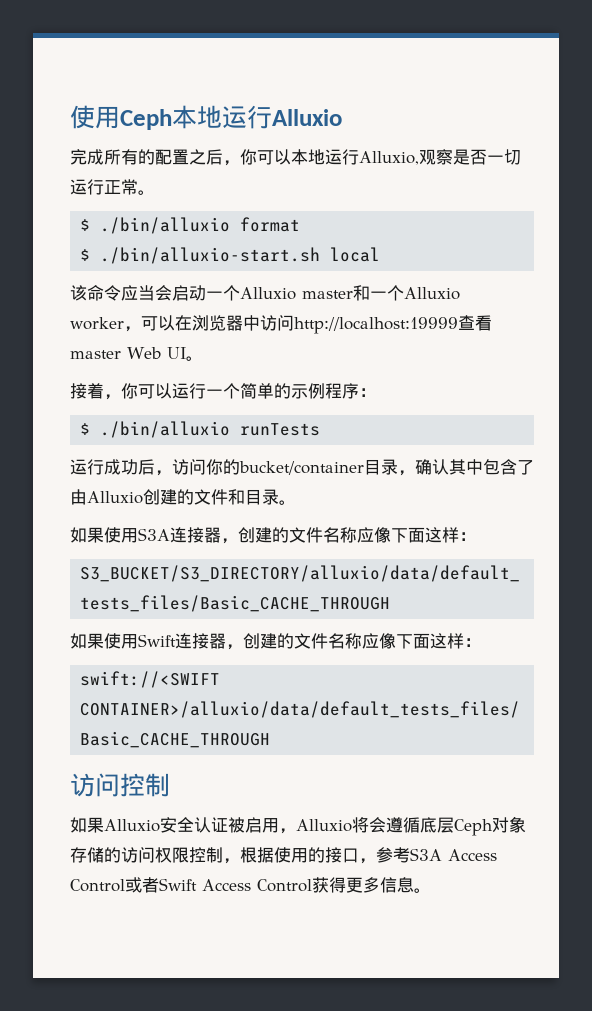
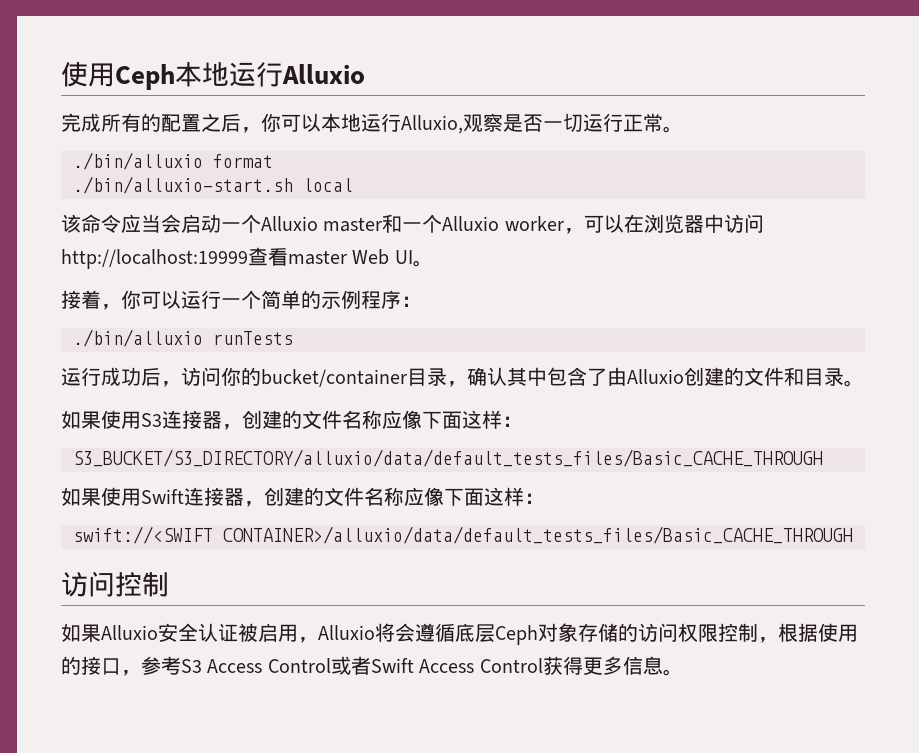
[80,219,91,231] $ -> (683, 129) none
[80,249,91,261] $ -> (273, 161) none
[80,423,91,435] $ -> (421, 301) none
[138,528,170,541] S3A -> [141,413,162,427] S3
[410,848,442,861] S3A -> [181,659,202,673] S3

